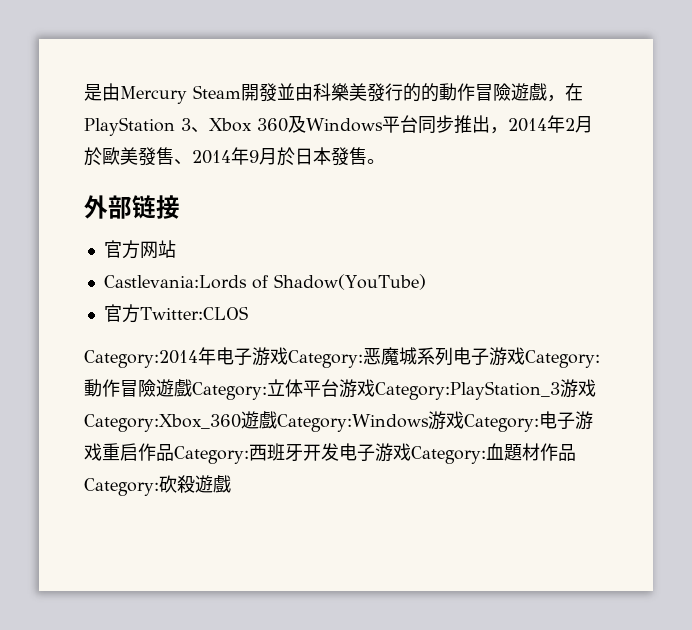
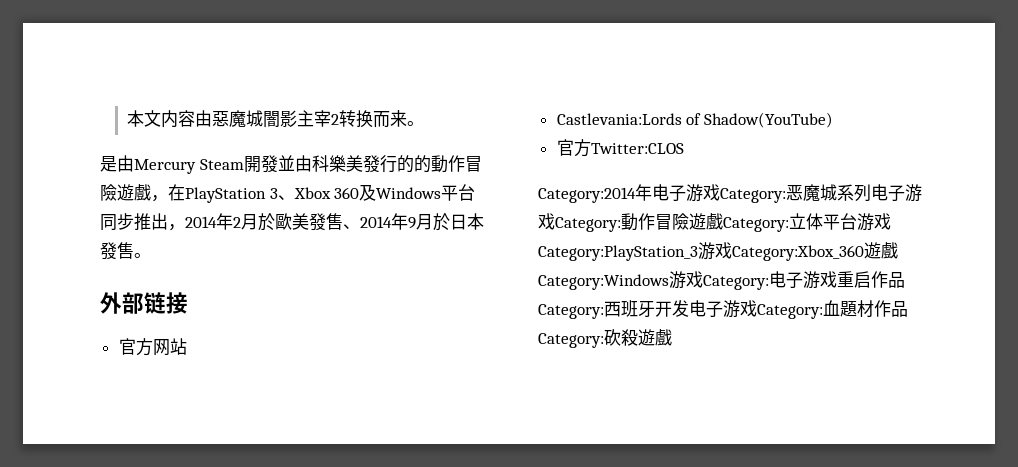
(84, 92) none -> [127,110,425,128] 本文内容由惡魔城闇影主宰2转换而来。 //

